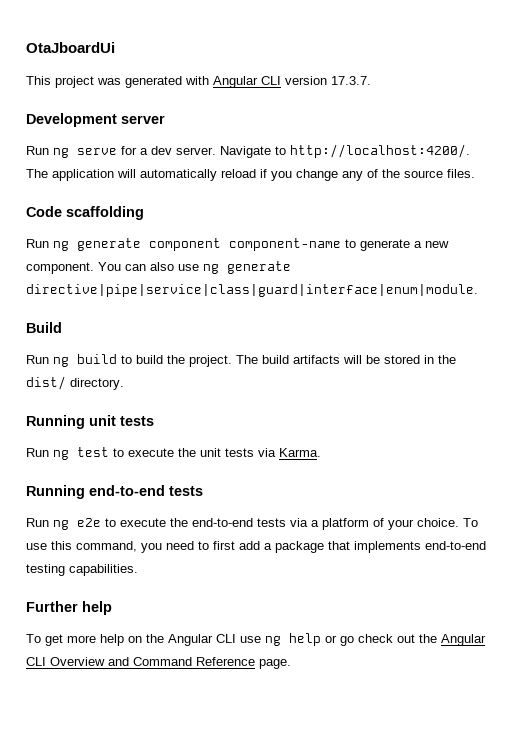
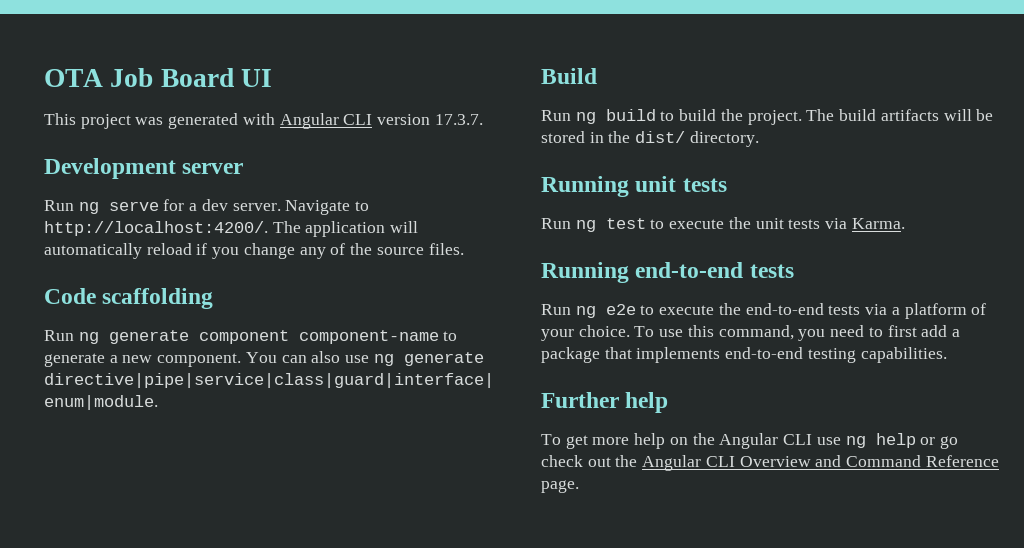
[26,42,115,53] OtaJboardUi -> [44,68,273,87] OTA Job Board UI

